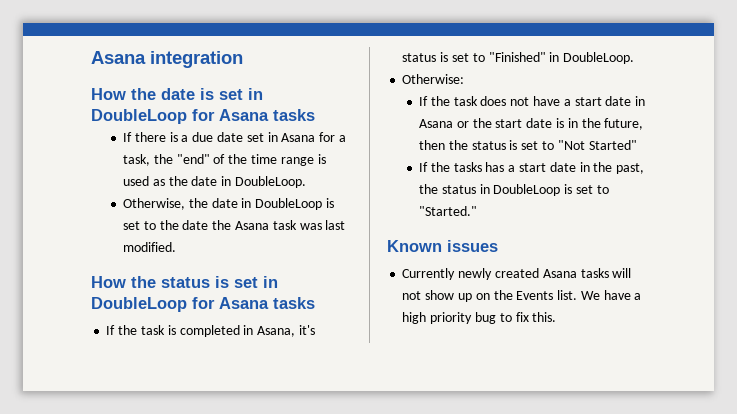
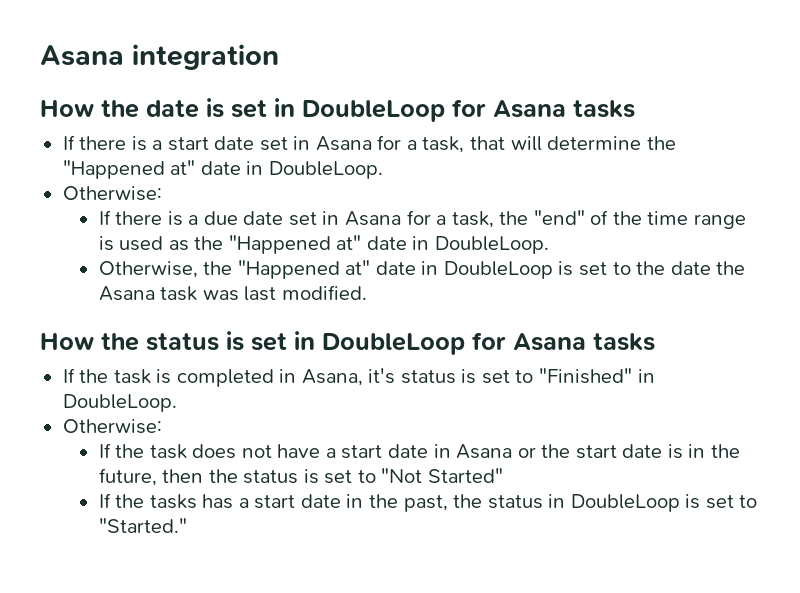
(315, 115) none -> [62,135,676,153] [62,160,383,179] [62,186,162,201] // If there is a start date set in Asana for a task, that will determine the "Happened at" date in DoubleLoop. // Otherwise:
(188, 181) none -> [228,235,362,254] "Happened at"
(208, 203) none -> [237,260,371,279] "Happened at"
[387,240,498,252] [402,268,632,280] [402,290,642,302] [402,312,557,324] // Known issues // Currently newly created Asana tasks will not show up on the Events list. We have a high priority bug to fix this. -> (187, 525) none

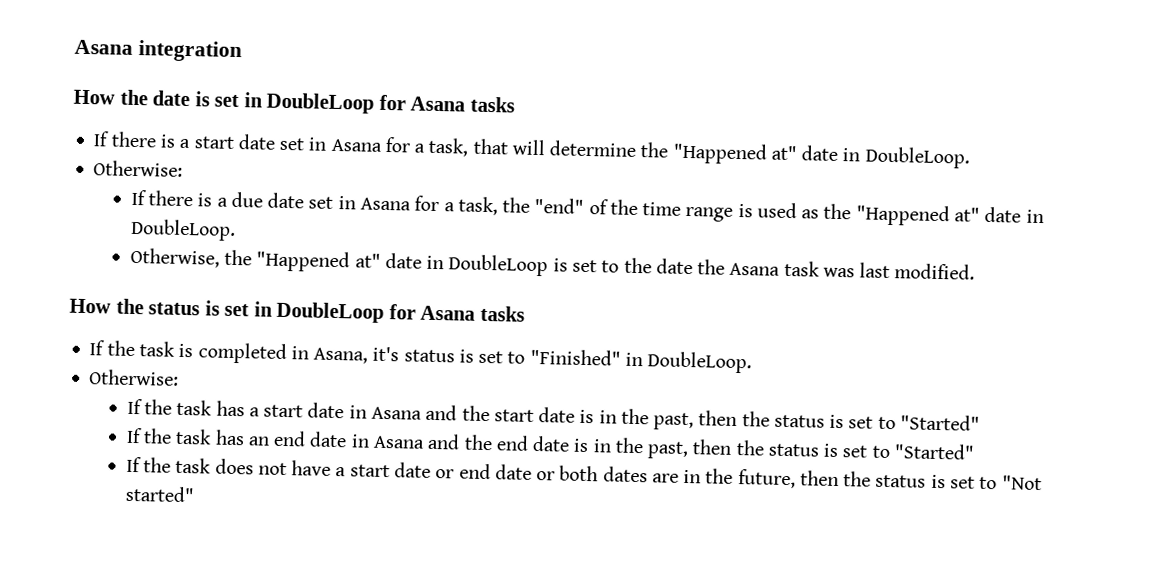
(162, 426) none -> [126,398,980,431] [125,427,975,460] // If the task has a start date in Asana and the start date is in the past, then the status is set to "Started" // If the task has an end date in Asana and the end date is in the past, then the status is set to "Started"
[433,444,683,459] in Asana or the start date is -> [435,463,679,483] or end date or both dates are
[428,468,504,483] [98,493,758,512] [98,518,187,533] Started" // If the tasks has a start date in the past, the status in DoubleLoop is set to "Started." -> [124,485,195,503] started"

